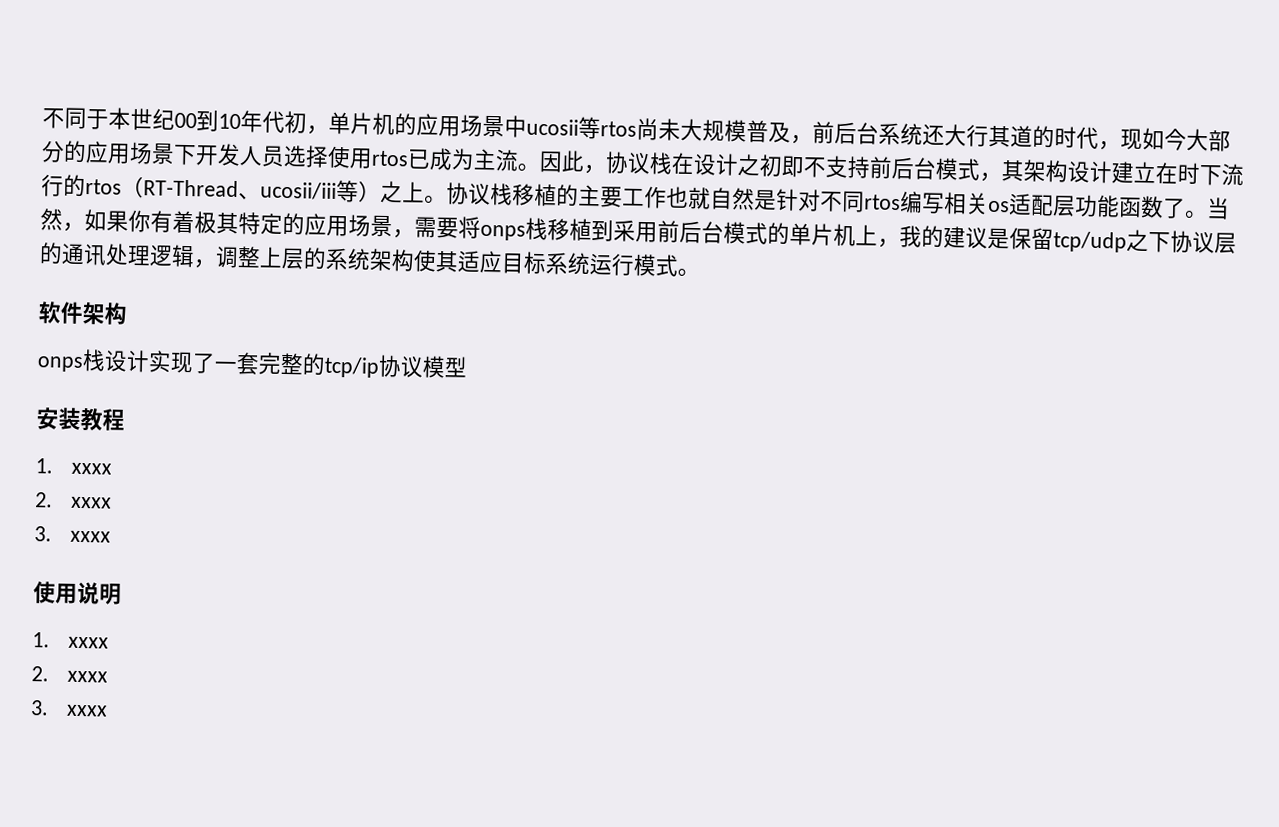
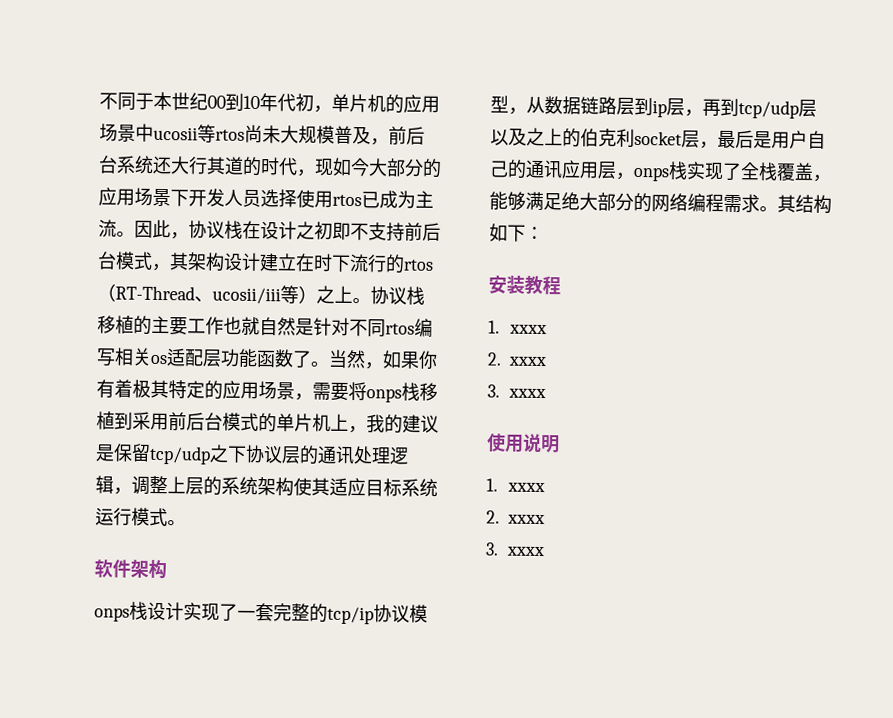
(468, 367) none -> [508,96,817,119] [490,127,826,149] [489,159,831,183] [489,191,832,215] [489,223,544,242] ，从数据链路层到ip层，再到tcp/udp层以及之上的伯克利socket层，最后是用户自己的通讯应用层，onps栈实现了全栈覆盖，能够满足绝大部分的网络编程需求。其结构如下：

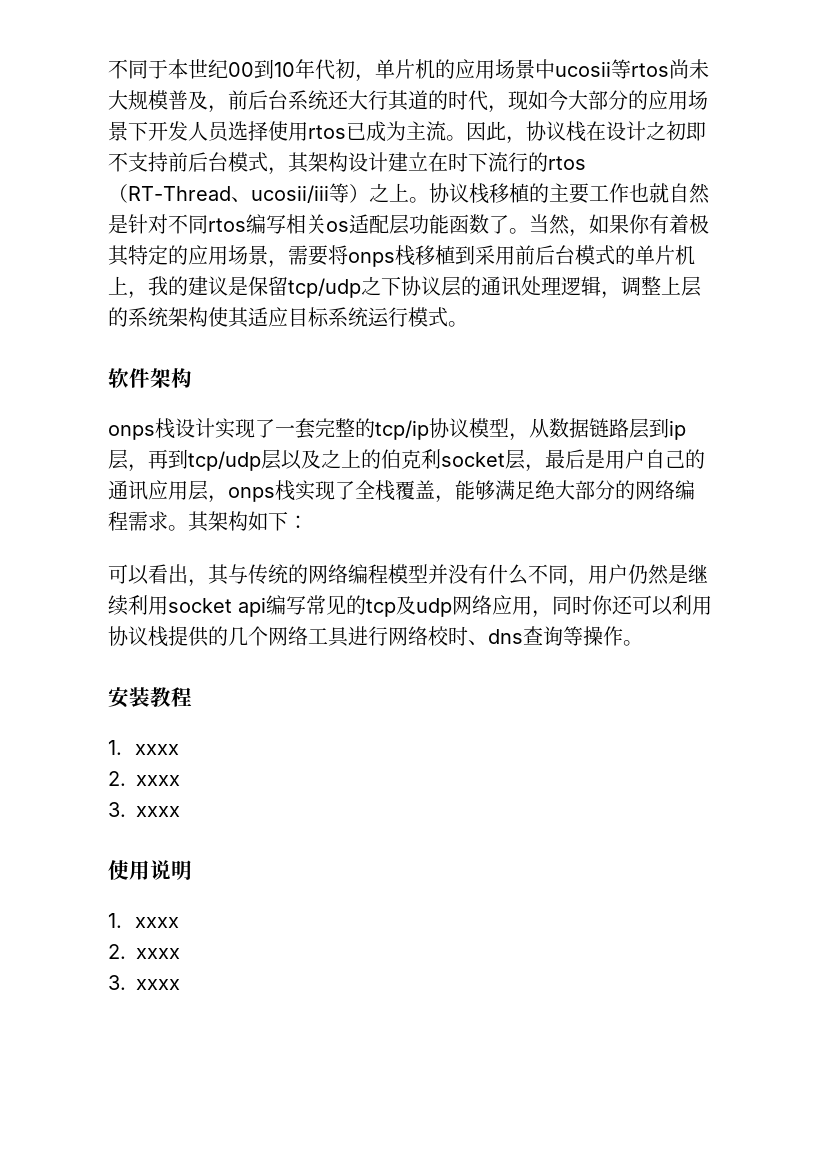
[795,194,814,213] 结 -> [208,511,228,531] 架
(544, 233) none -> [108,564,708,587] [108,595,712,618] [108,626,643,647] // 可以看出，其与传统的网络编程模型并没有什么不同，用户仍然是继续利用socket api编写常见的tcp及udp网络应用，同时你还可以利用协议栈提供的几个网络工具进行网络校时、dns查询等操作。

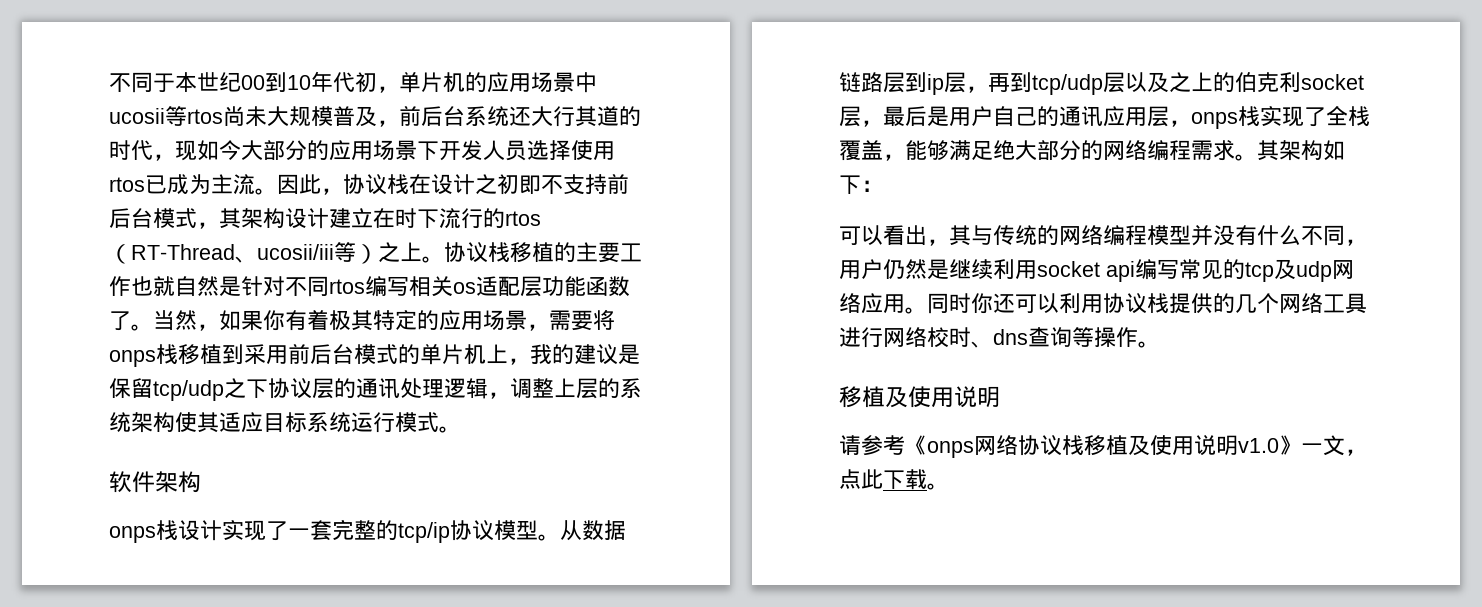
[509,433,529,441] ， -> [538,534,560,541] 。
[532,610,552,618] ， -> [905,307,927,314] 。
[108,687,192,708] [108,740,179,755] [108,771,180,786] [108,802,180,817] [108,860,192,880] [108,913,179,928] [108,944,180,959] [108,975,180,990] 安装教程 // 1. xxxx // 2. xxxx // 3. xxxx // 使用说明 // 1. xxxx // 2. xxxx // 3. xxxx -> [839,386,1000,408] [839,435,1367,458] [839,469,949,490] 移植及使用说明 // 请参考《onps网络协议栈移植及使用说明v1.0》一文，点此下载。

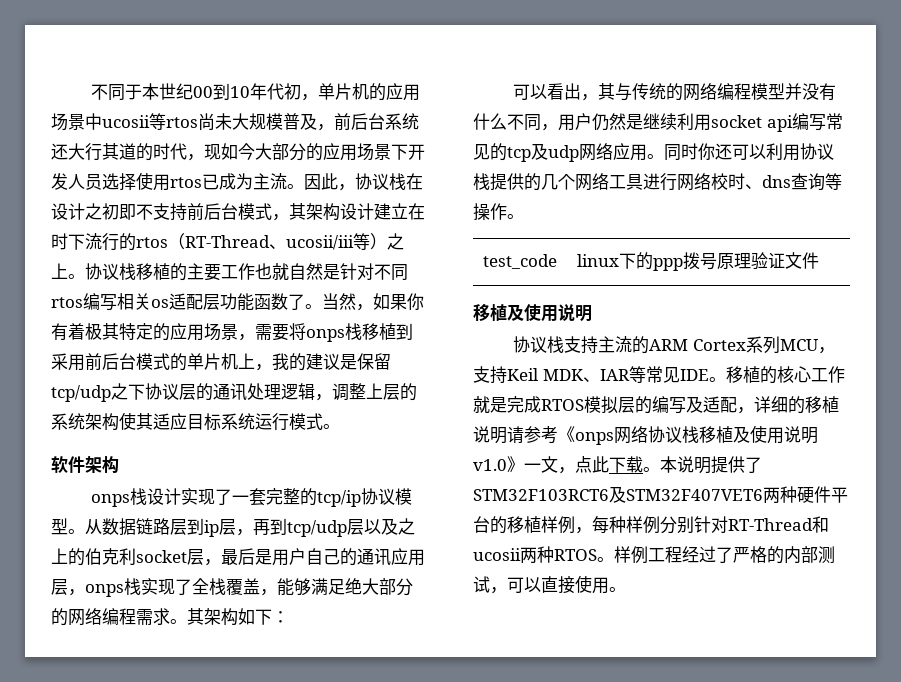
[839,386,1000,408] // 移植及使用说明 // -> [482,254,557,269] [576,252,819,271] [473,304,592,322] [513,336,836,354] [473,366,845,384] [473,396,839,414] [473,426,507,444] // test_code | linux下的ppp拨号原理验证文件 // 移植及使用说明 // 协议栈支持主流的ARM Cortex系列MCU，支持Keil MDK、IAR等常见IDE。移植的核心工作就是完成RTOS模拟层的编写及适配，详细的移植说明
(949, 486) none -> [660,456,762,474] [473,486,848,503] [473,516,829,534] [473,546,835,564] [473,575,626,594] 本说明提供了STM32F103RCT6及STM32F407VET6两种硬件平台的移植样例，每种样例分别针对RT-Thread和ucosii两种RTOS。样例工程经过了严格的内部测试，可以直接使用。

